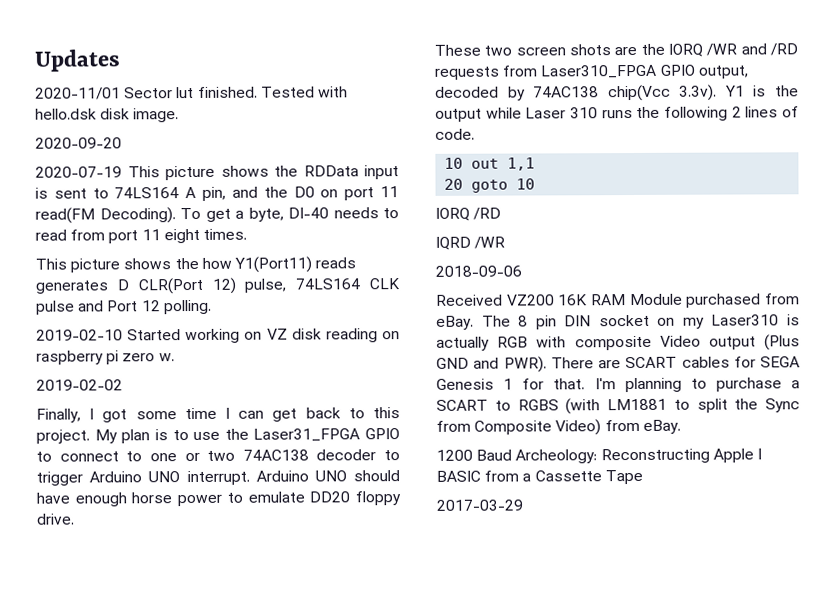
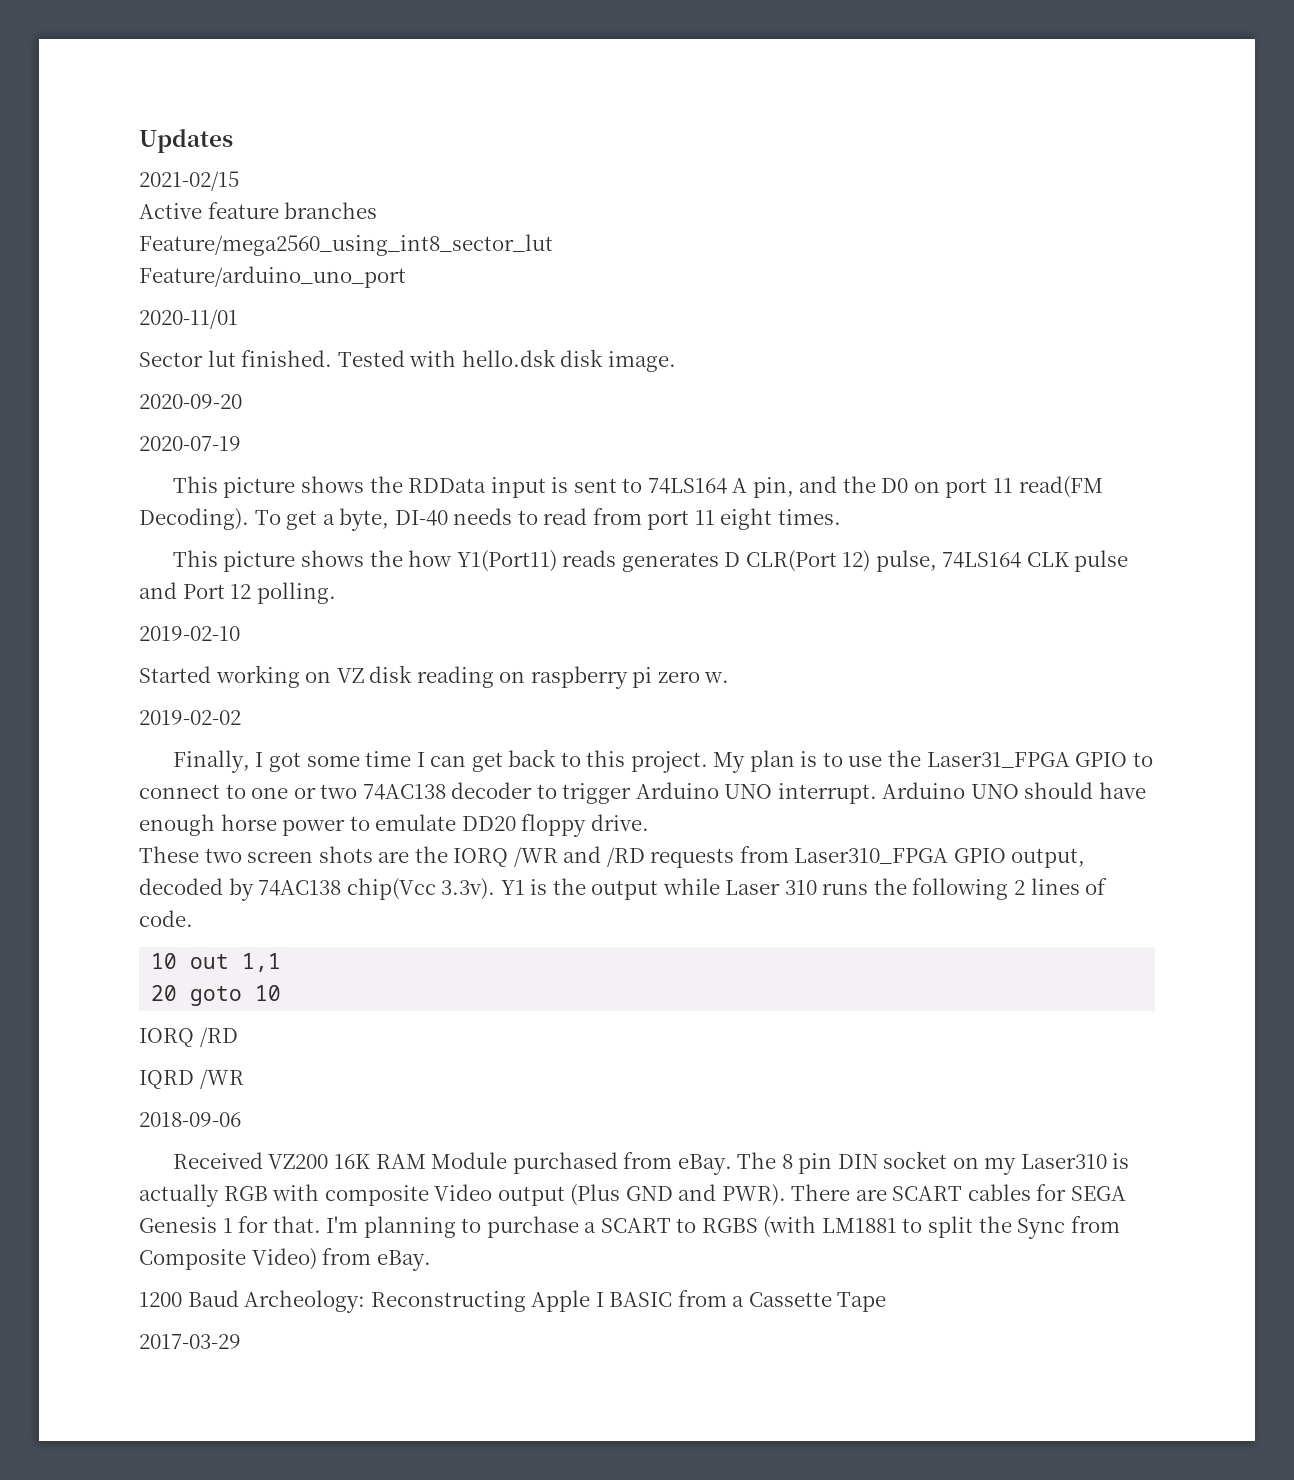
(120, 60) none -> [139,171,239,191] [139,202,378,219] [139,234,553,256] [139,266,406,288] // 2021-02/15 // Active feature branches // Feature/mega2560_using_int8_sector_lut // Feature/arduino_uno_port
(121, 93) none -> (238, 319) //
(122, 172) none -> (241, 443) //
(123, 335) none -> (240, 633) //

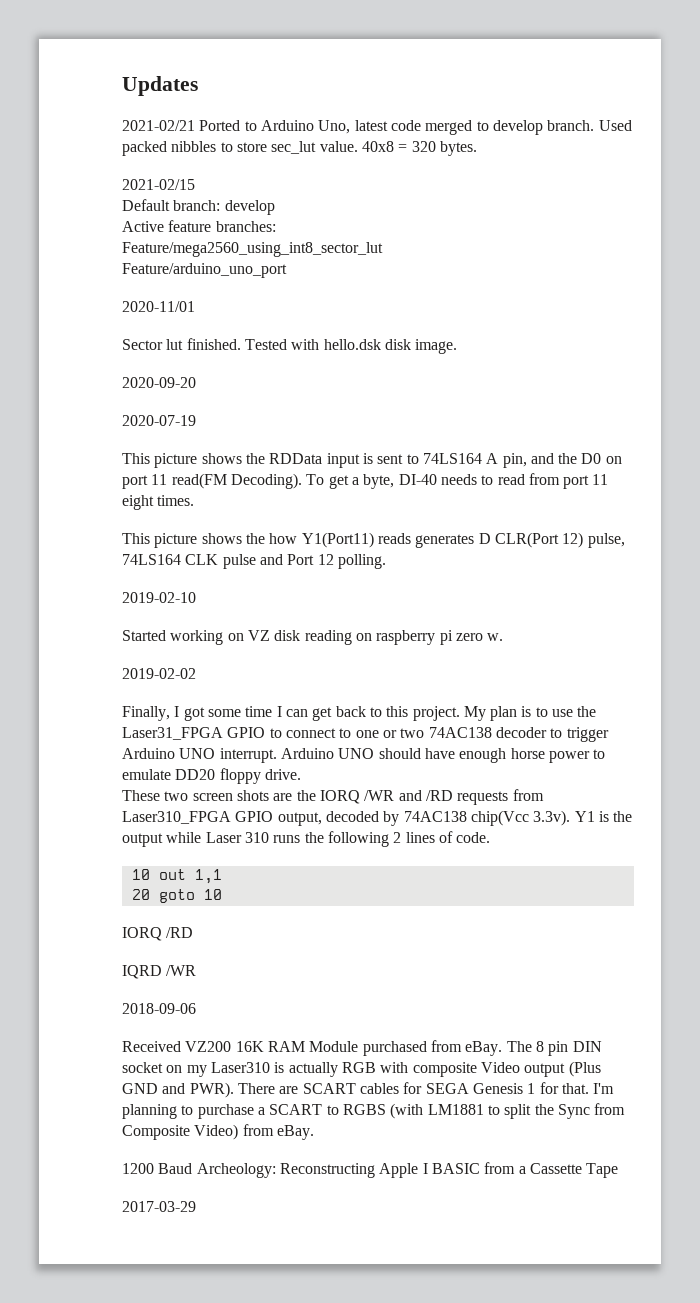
[139,171,239,191] 2021-02/15 -> [122,120,632,135] [122,141,477,156] [122,179,195,190] [122,199,275,215] 2021-02/21 Ported to Arduino Uno, latest code merged to develop branch. Used packed nibbles to store sec_lut value. 40x8 = 320 bytes. // 2021-02/15 // Default branch: develop
[284,202,378,219] branches -> [215,221,276,232] branches:

